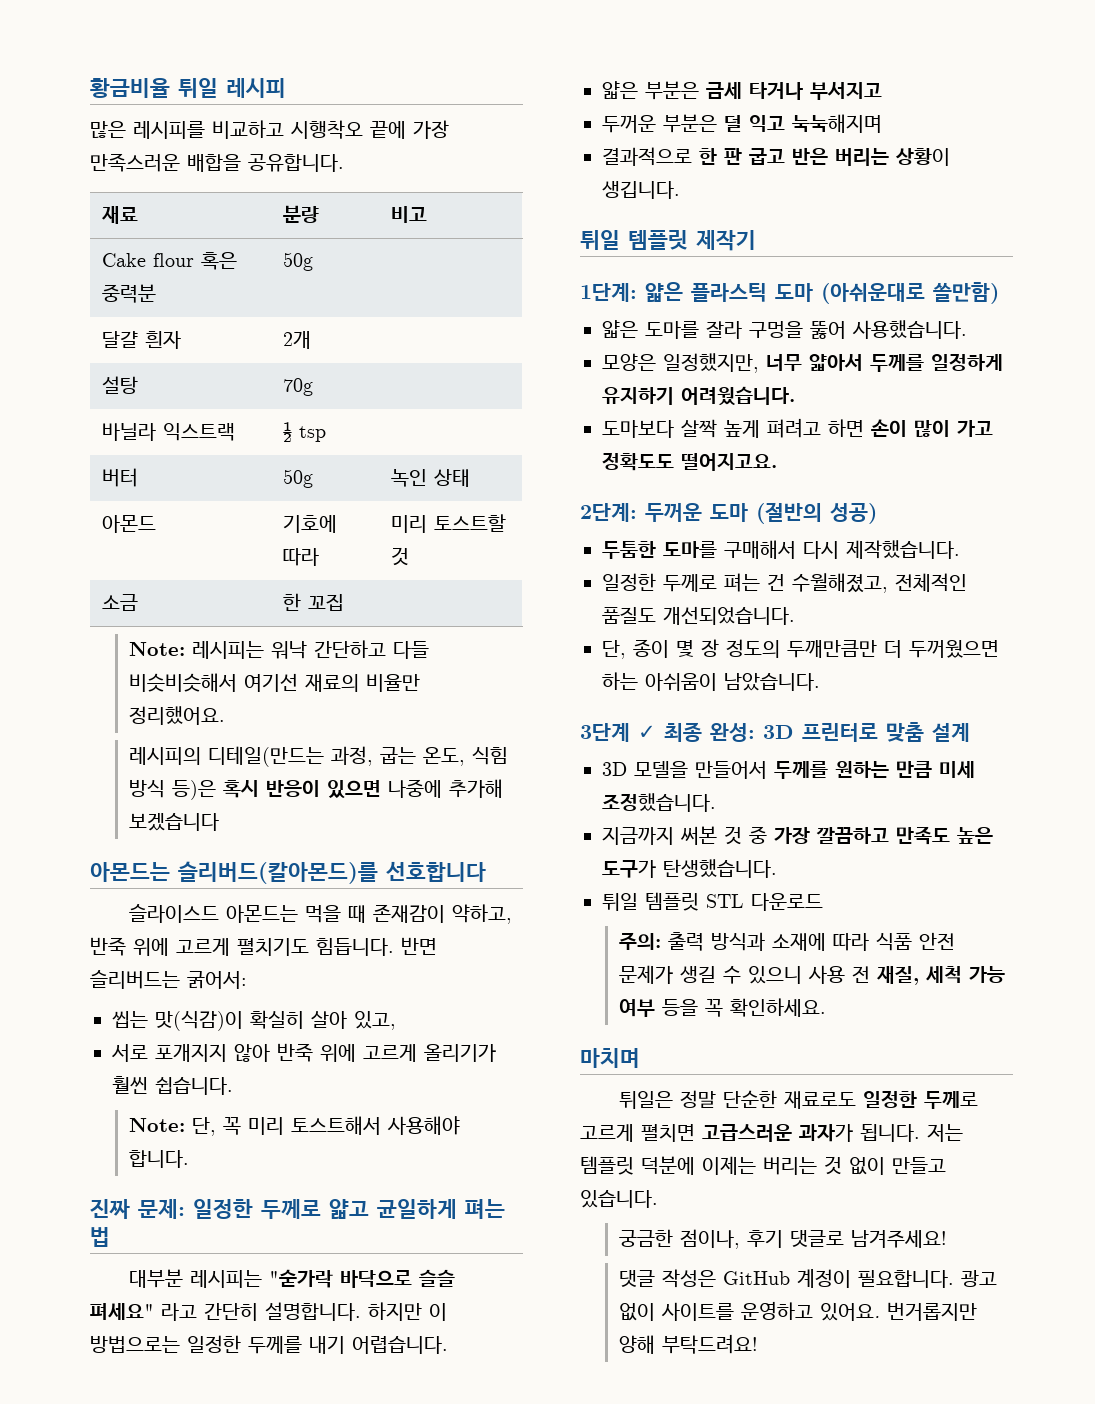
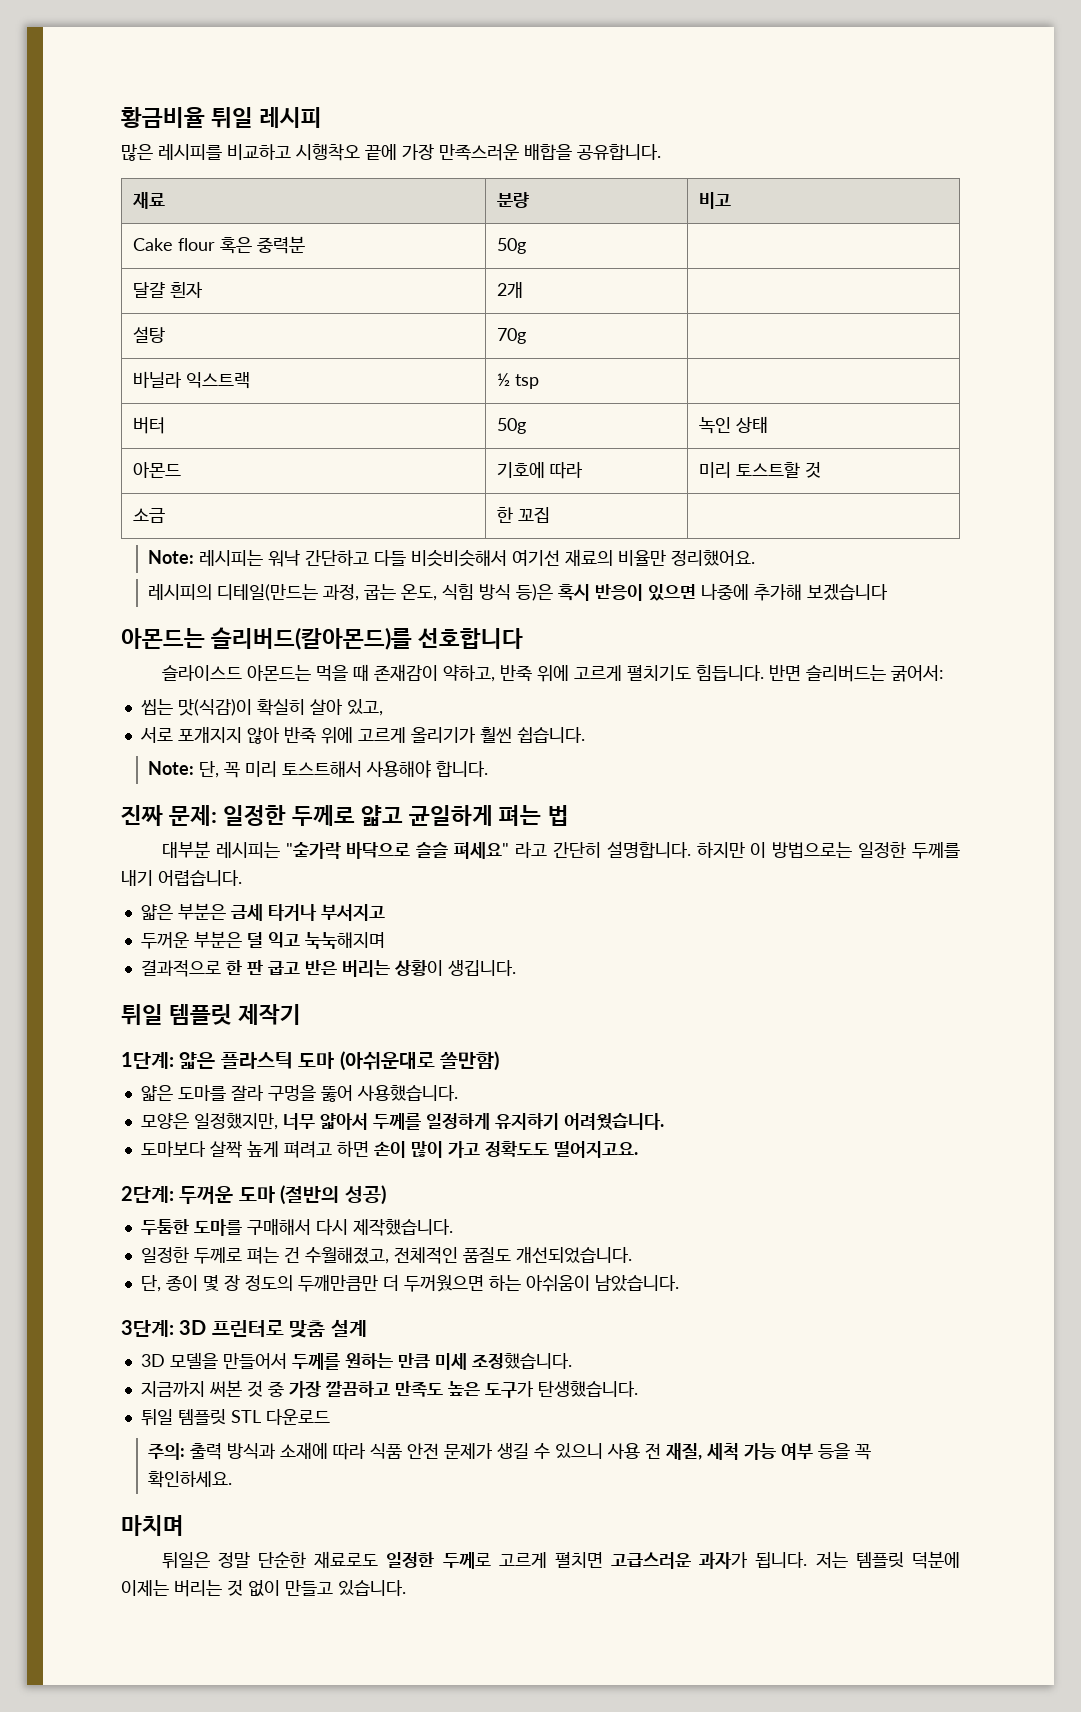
[580,722,755,742] 3단계 ✓ 최종 완성: -> [121,1320,174,1337] 3단계:
[619,1229,948,1249] [619,1269,998,1288] [619,1301,978,1321] [619,1334,759,1354] // 궁금한 점이나, 후기 댓글로 남겨주세요! // 댓글 작성은 GitHub 계정이 필요합니다. 광고 없이 사이트를 운영하고 있어요. 번거롭지만 양해 부탁드려요! -> (406, 1588) none

